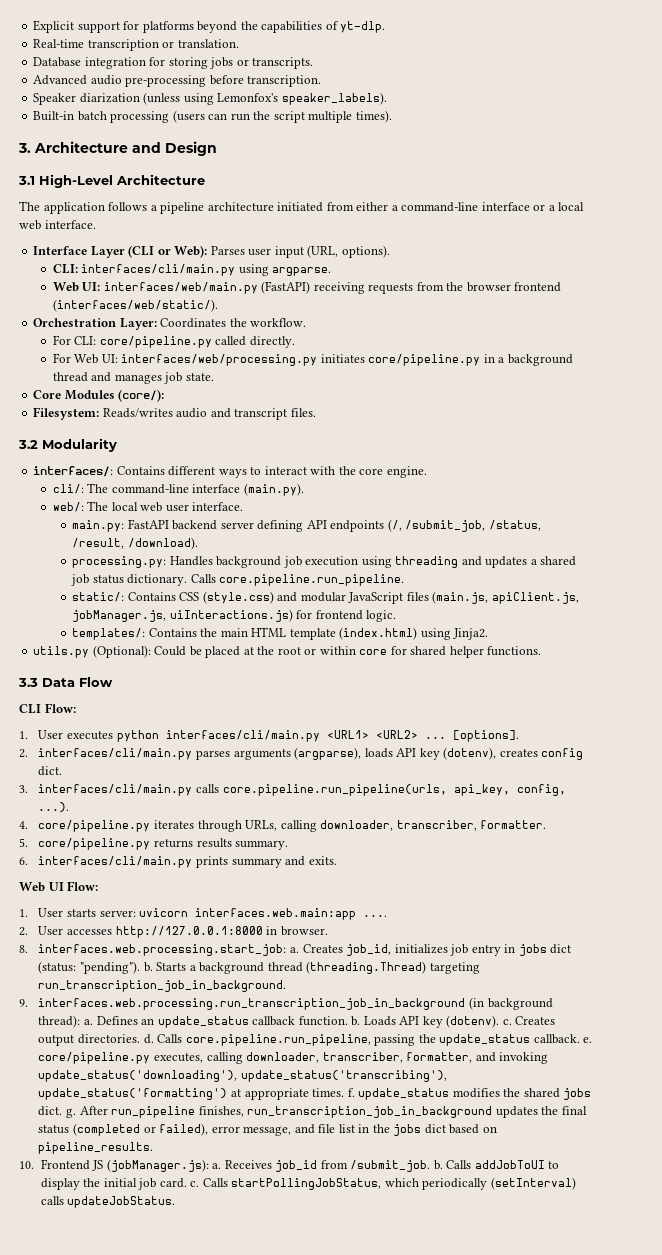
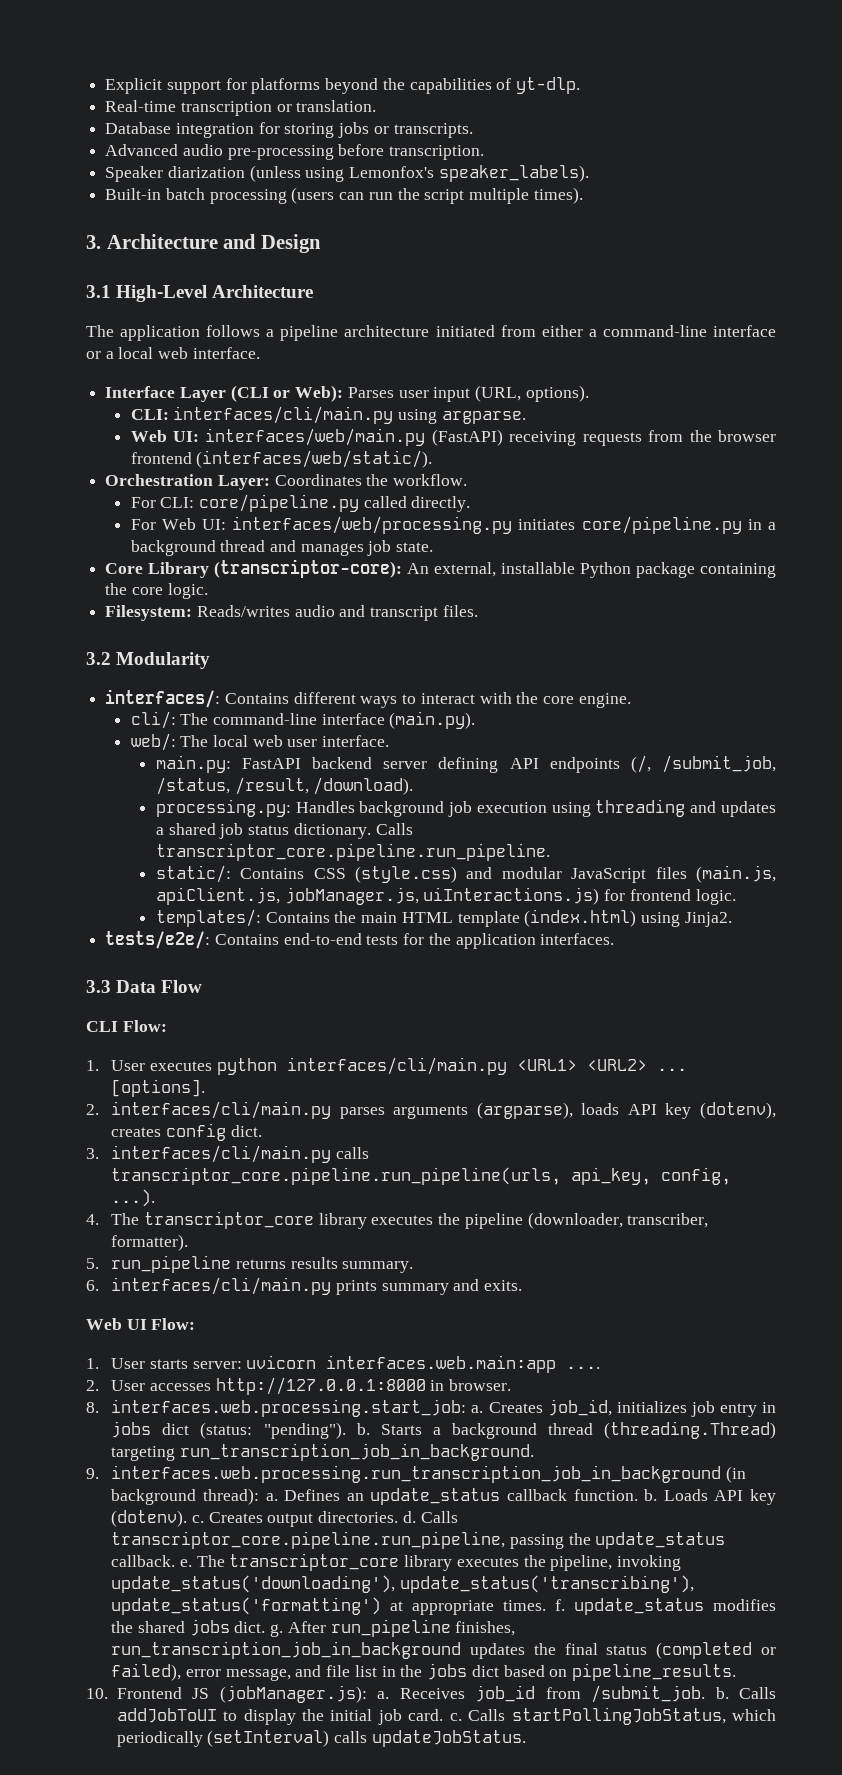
[64,389,165,402] Modules (core/): -> [148,559,776,578] [105,583,208,599] Library (transcriptor-core): An external, installable Python package containing the core logic.
[219,574,405,586] core.pipeline.run_pipeline. -> [155,843,550,861] transcriptor_core.pipeline.run_pipeline.
[33,645,542,658] utils.py (Optional): Could be placed at the root or within core for shared helper functions. -> [105,931,615,949] tests/e2e/: Contains end-to-end tests for the application interfaces.
[222,784,447,796] core.pipeline.run_pipeline(urls, -> [111,1167,562,1185] transcriptor_core.pipeline.run_pipeline(urls,
[38,820,547,832] core/pipeline.py iterates through URLs, calling downloader, transcriber, formatter. -> [111,1211,709,1229] [111,1234,189,1251] The transcriptor_core library executes the pipeline (downloader, transcriber, formatter).
[38,838,151,850] core/pipeline.py -> [111,1255,232,1273] run_pipeline
[185,1034,371,1046] core.pipeline.run_pipeline, -> [111,1531,506,1549] transcriptor_core.pipeline.run_pipeline,
[38,1052,496,1064] core/pipeline.py executes, calling downloader, transcriber, formatter, and -> [196,1553,613,1571] The transcriptor_core library executes the pipeline,

